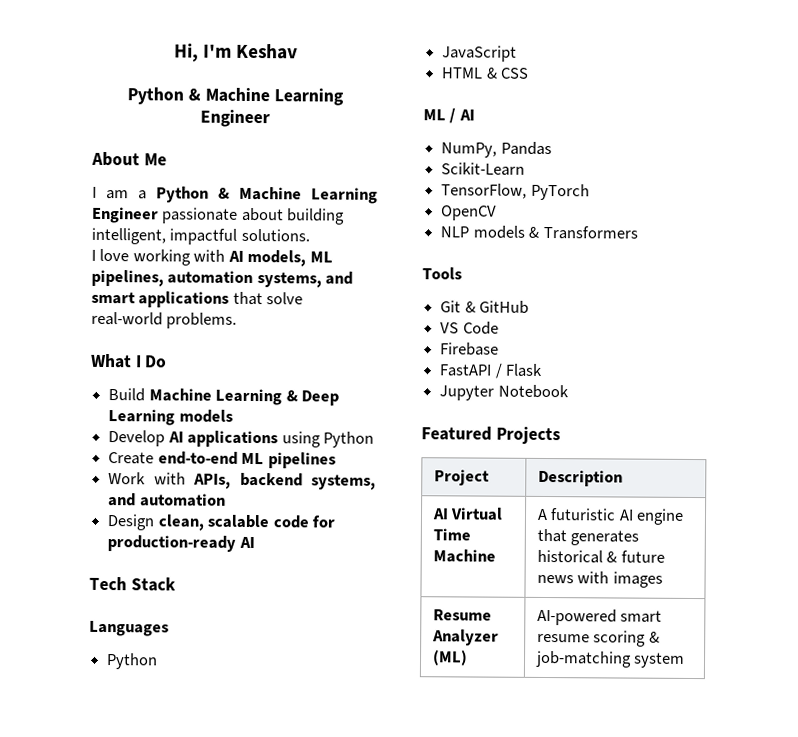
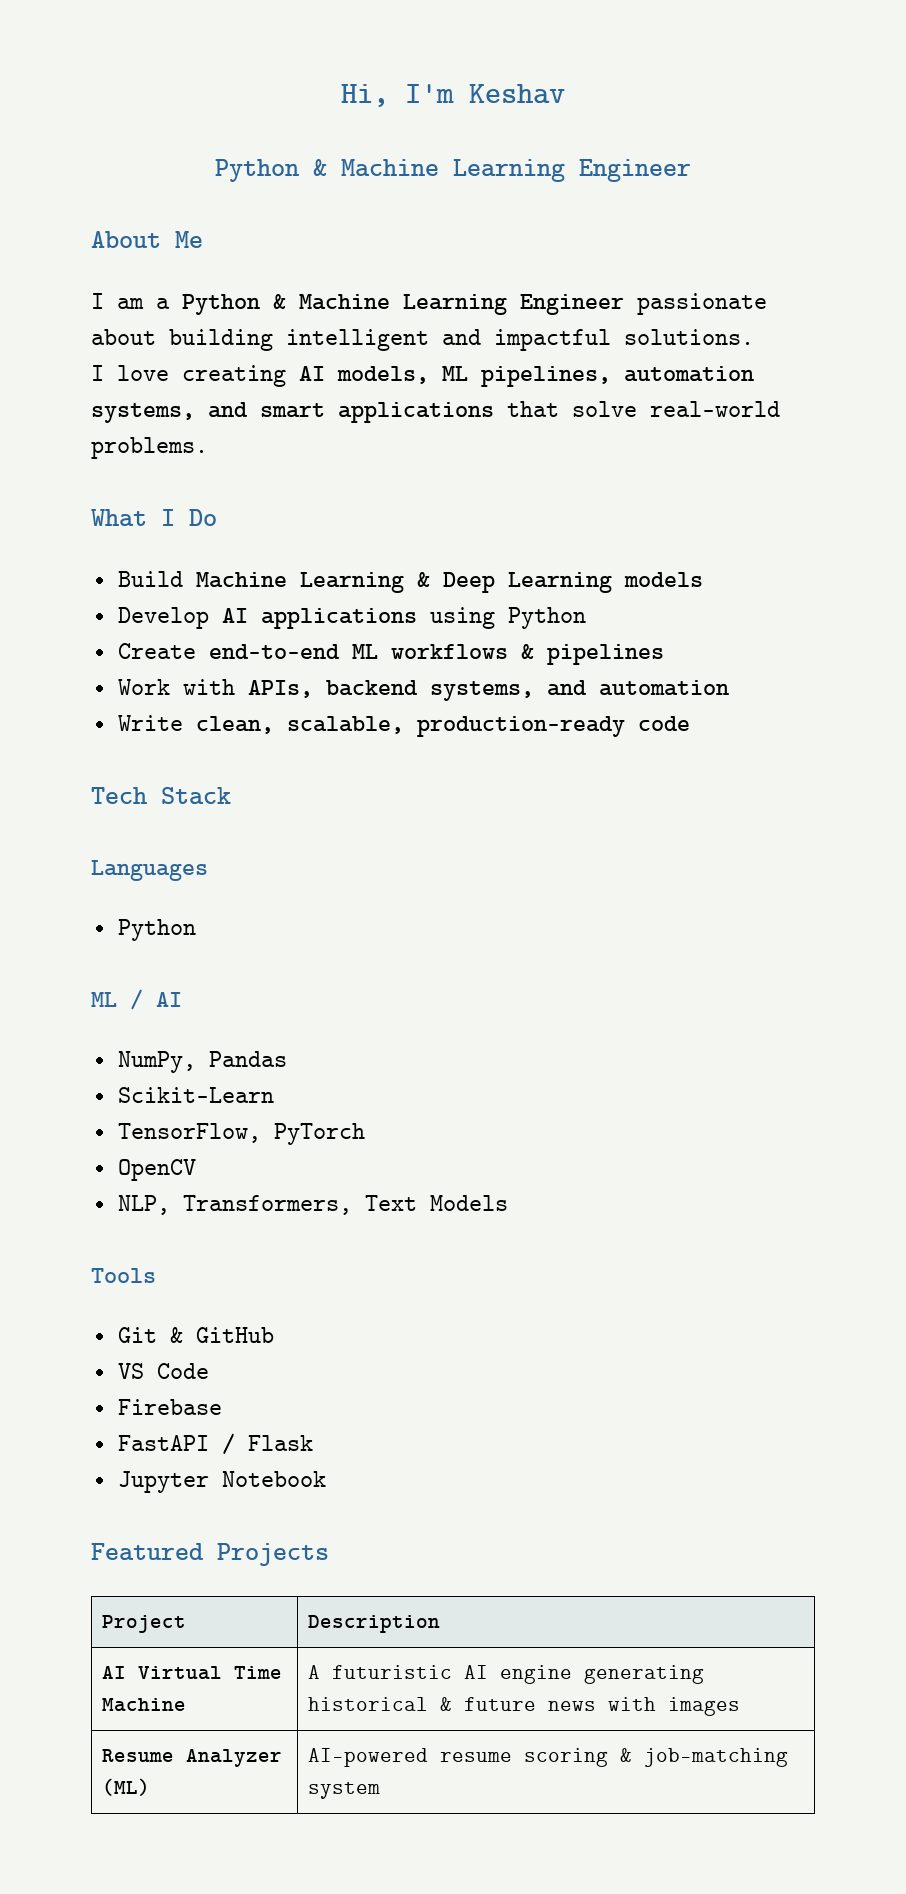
[91,227,166,245] intelligent, -> [286,329,481,351] intelligent and
[132,249,226,266] working with -> [182,365,286,387] creating
(265, 458) none -> [390,644,534,659] workflows &
[107,514,335,531] [107,535,255,552] Design clean, scalable code for production-ready AI -> [117,715,690,737] Write clean, scalable, production-ready code
[442,45,518,62] [441,67,530,79] // JavaScript // HTML & CSS -> (196, 930) none
[440,225,638,240] NLP models & Transformers -> [117,1195,508,1215] NLP, Transformers, Text Models
[536,528,640,546] that generates -> [584,1665,705,1684] generating
[620,610,663,623] smart -> (429, 1757) none

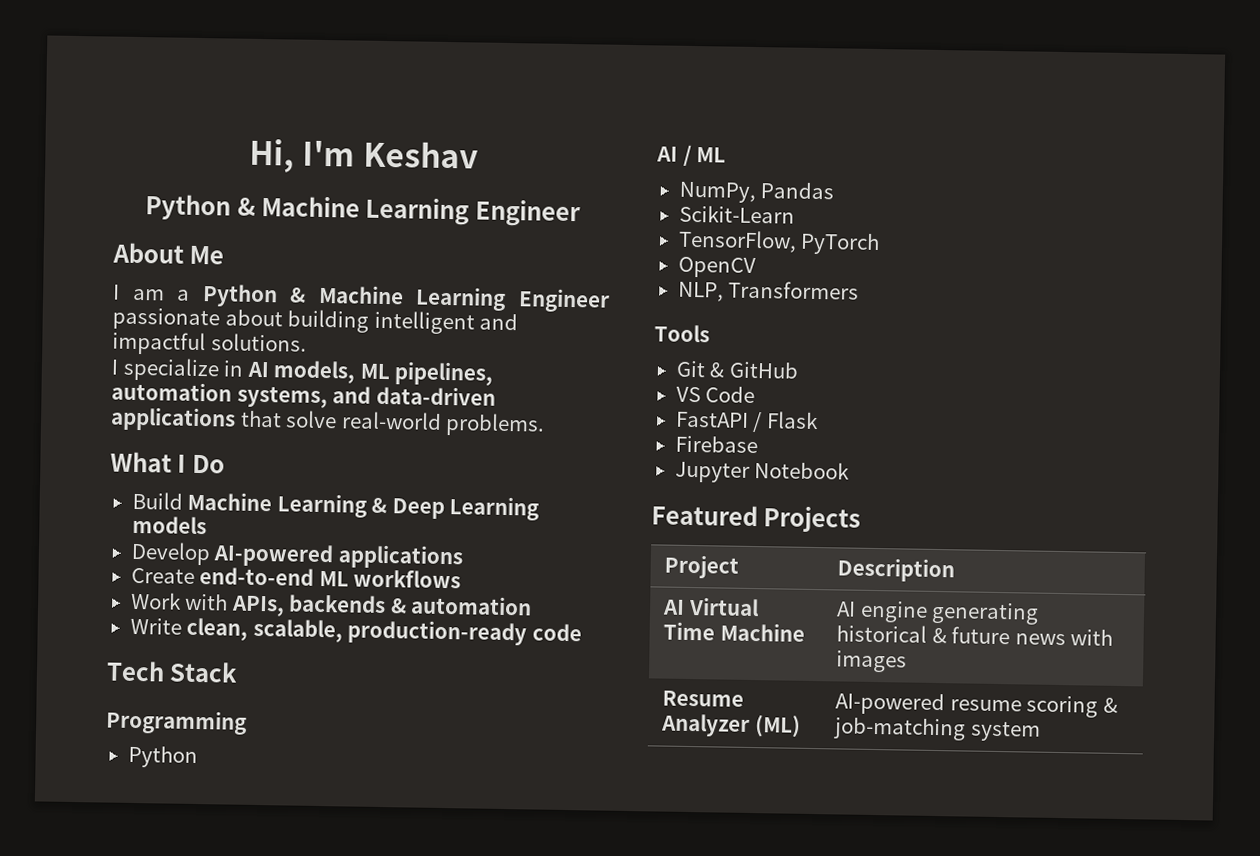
[117,365,286,387] love creating -> [122,357,245,382] specialize in
[260,403,325,418] smart -> [375,385,496,406] data-driven
[221,607,586,629] AI applications using Python -> [213,543,464,570] AI-powered applications
[520,644,664,665] & pipelines -> (462, 579) none
[325,680,587,701] backend systems, and -> [288,594,407,614] backends &
[91,860,208,881] [117,919,196,941] [91,989,182,1010] Languages // Python // ML / AI -> [105,709,247,735] [127,745,198,769] [656,144,727,166] Programming // Python // AI / ML
[182,1195,508,1215] Transformers, Text Models -> [728,280,860,300] Transformers
[117,1399,222,1415] // Firebase -> (756, 395) none
(313, 1443) none -> [674,435,758,454] // Firebase
[308,1665,453,1679] A futuristic -> (805, 632) none

